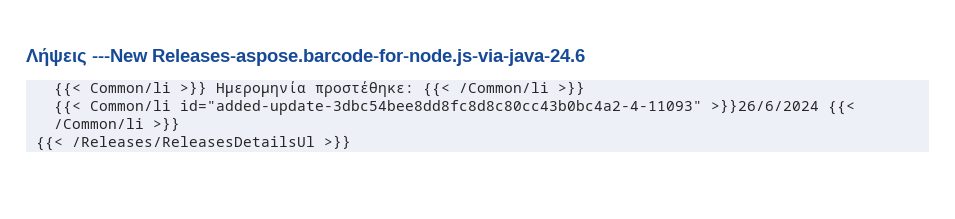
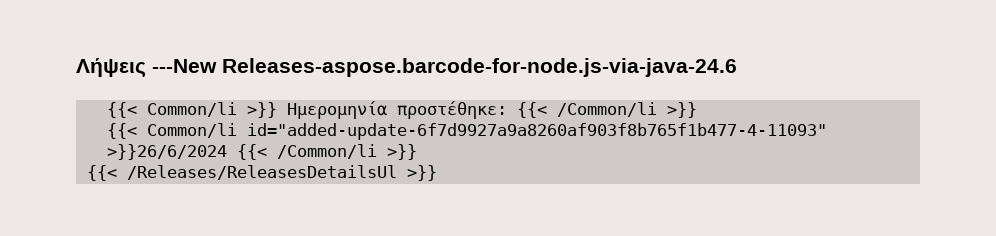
[179,100,702,115] id="added-update-3dbc54bee8dd8fc8d8c80cc43b0bc4a2-4-11093" -> [247,123,828,140] id="added-update-6f7d9927a9a8260af903f8b765f1b477-4-11093"

